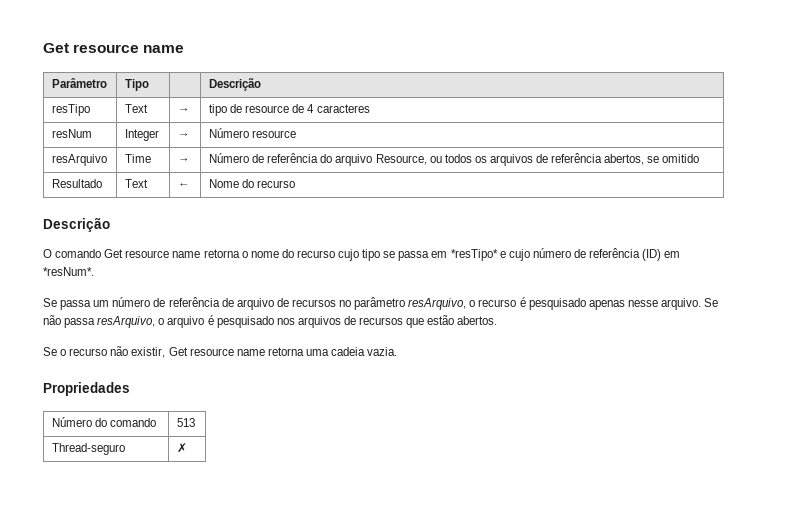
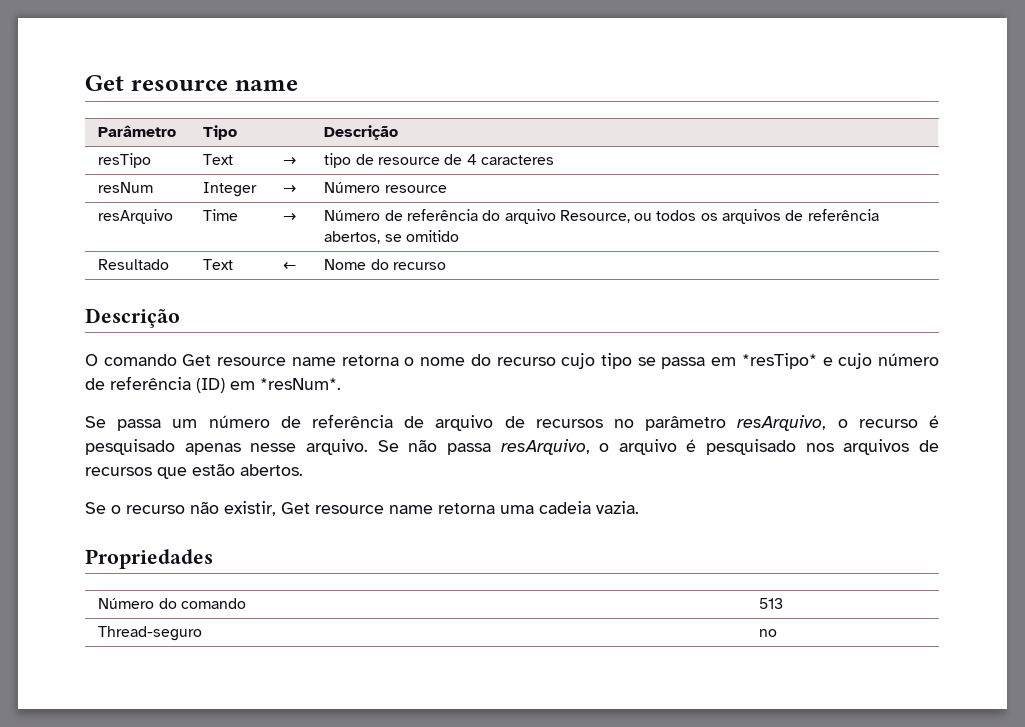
[176,443,187,453] ✗ -> [759,629,778,637] no

